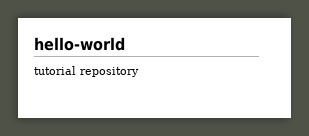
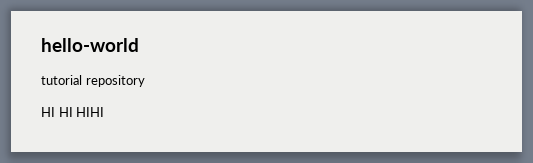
(139, 72) none -> [41,107,105,117] // HI HI HIHI

